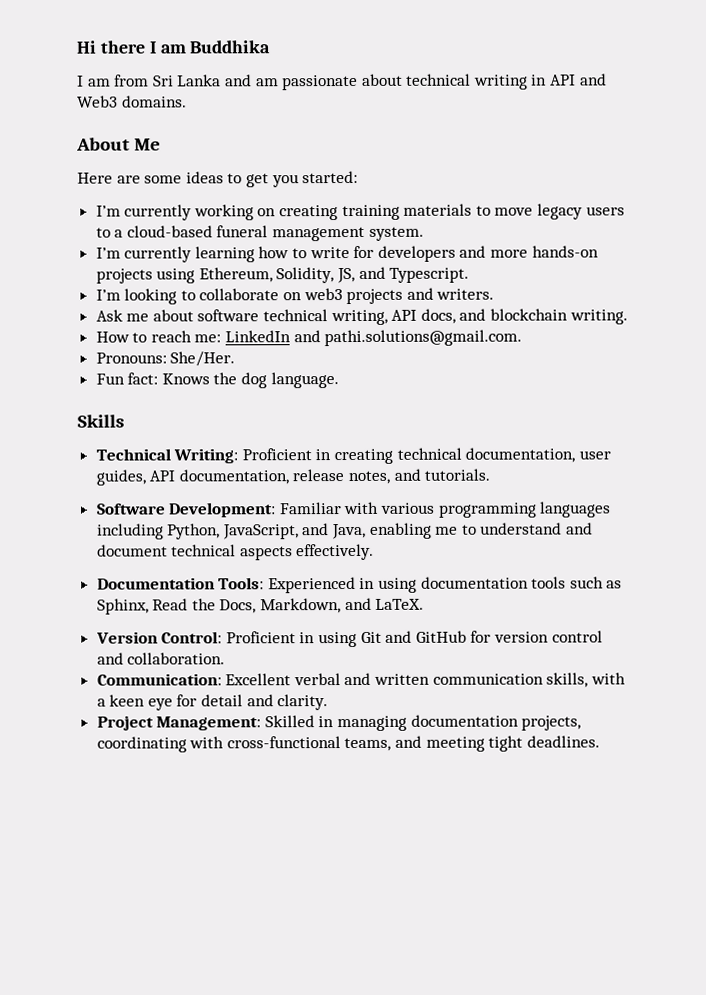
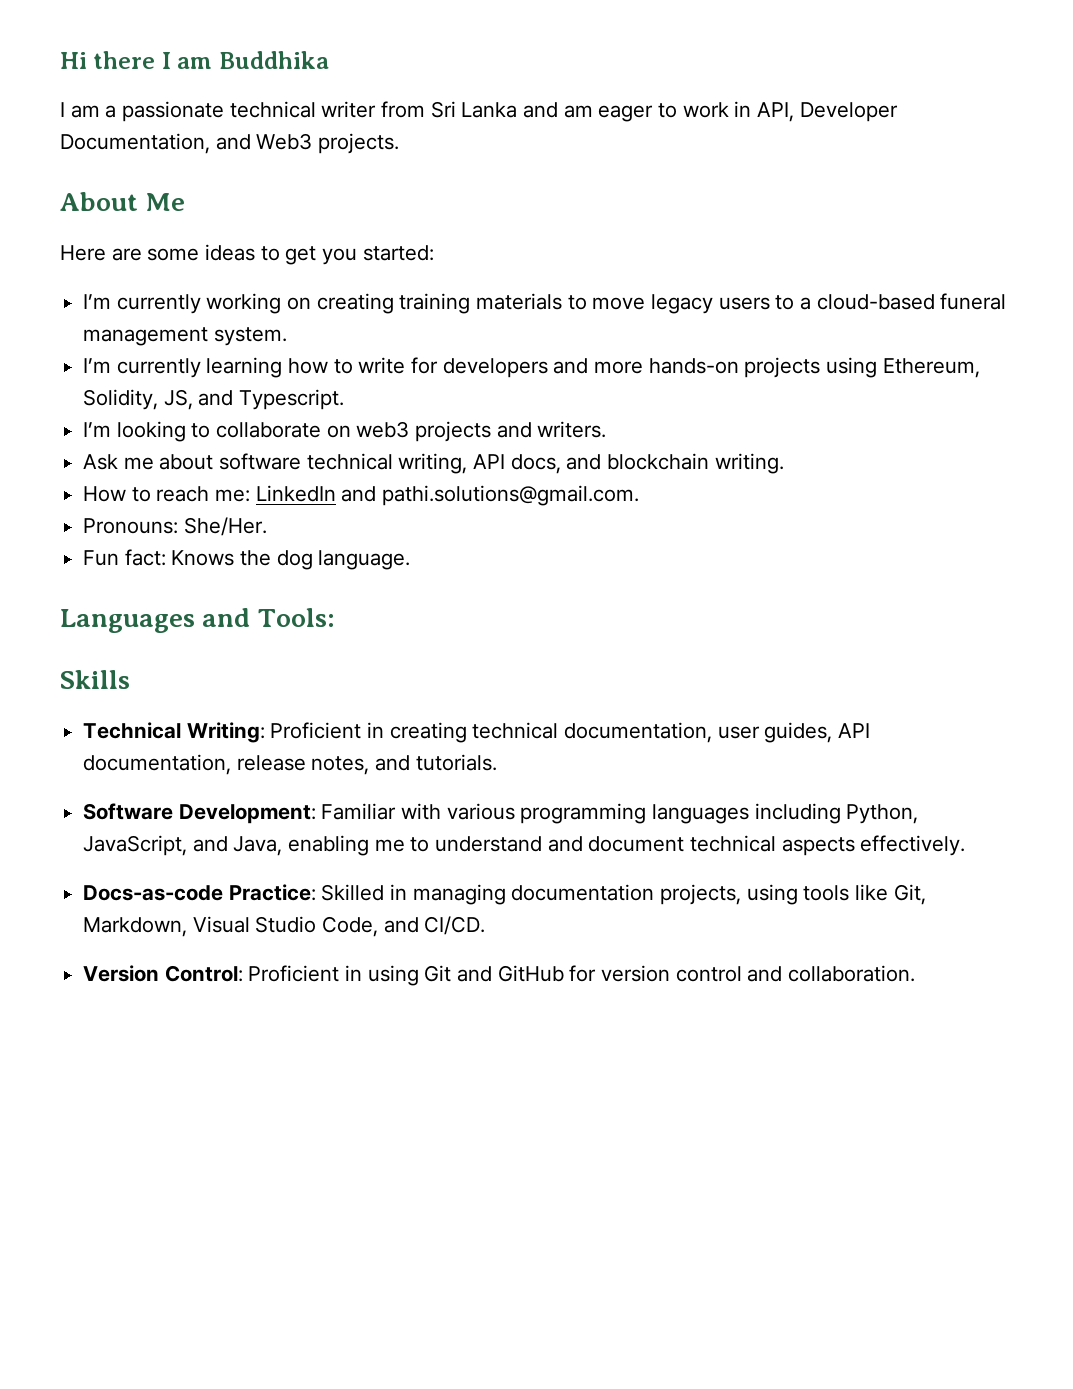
(111, 82) none -> [105,101,377,122] a passionate technical writer
[282,73,577,91] passionate about technical writing in API -> [598,101,898,122] [60,133,210,154] eager to work in API, Developer Documentation,
[121,95,187,108] domains. -> [318,133,400,154] projects.
(339, 380) none -> [60,608,335,633] // Languages and Tools:
[96,576,623,594] [96,597,425,615] Documentation Tools: Experienced in using documentation tools such as Sphinx, Read the Docs, Markdown, and LaTeX. -> [83,884,926,905] [83,916,486,937] Docs-as-code Practice: Skilled in managing documentation projects, using tools like Git, Markdown, Visual Studio Code, and CI/CD.
[96,672,626,688] [96,694,329,711] [96,714,582,732] [96,735,600,753] // Communication: Excellent verbal and written communication skills, with a keen eye for detail and clarity. // Project Management: Skilled in managing documentation projects, coordinating with cross-functional teams, and meeting tight deadlines. -> (916, 973) none

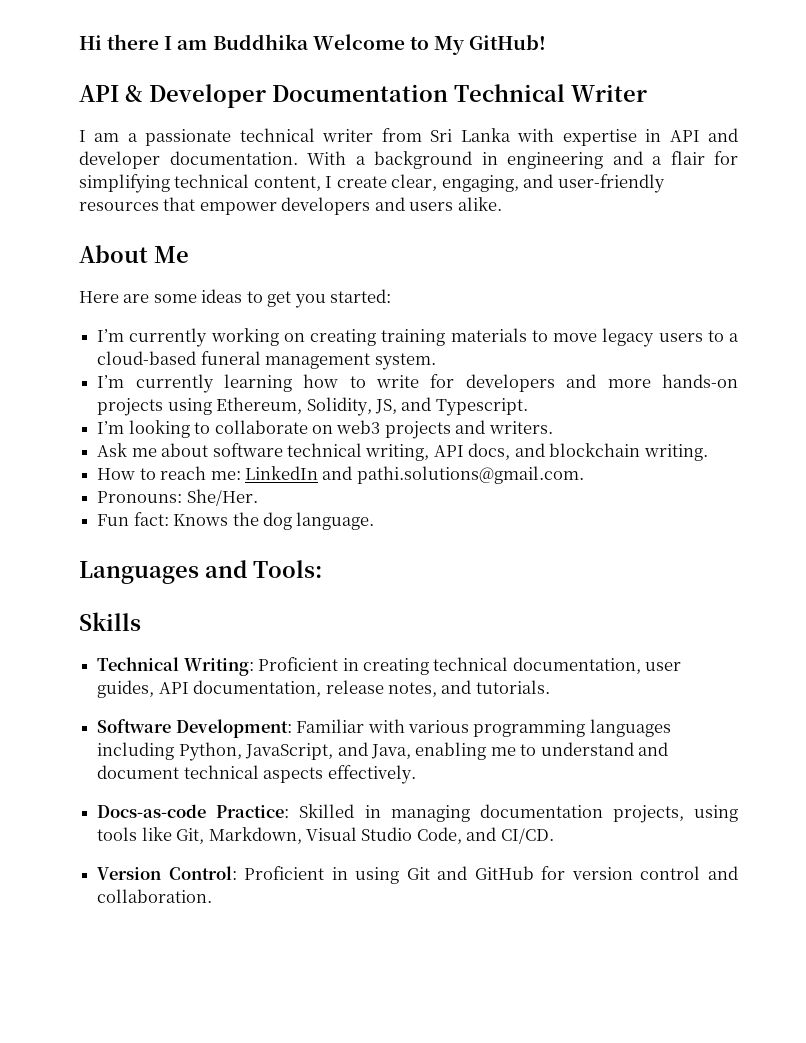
(329, 60) none -> [312,34,547,55] [79,84,647,108] Welcome to My GitHub! // API & Developer Documentation Technical Writer
[523,101,898,122] [60,133,400,154] and am eager to work in API, Developer Documentation, and Web3 projects. -> [517,128,738,146] [79,151,738,169] [79,174,665,193] [79,197,502,215] with expertise in API and developer documentation. With a background in engineering and a flair for simplifying technical content, I create clear, engaging, and user-friendly resources that empower developers and users alike.

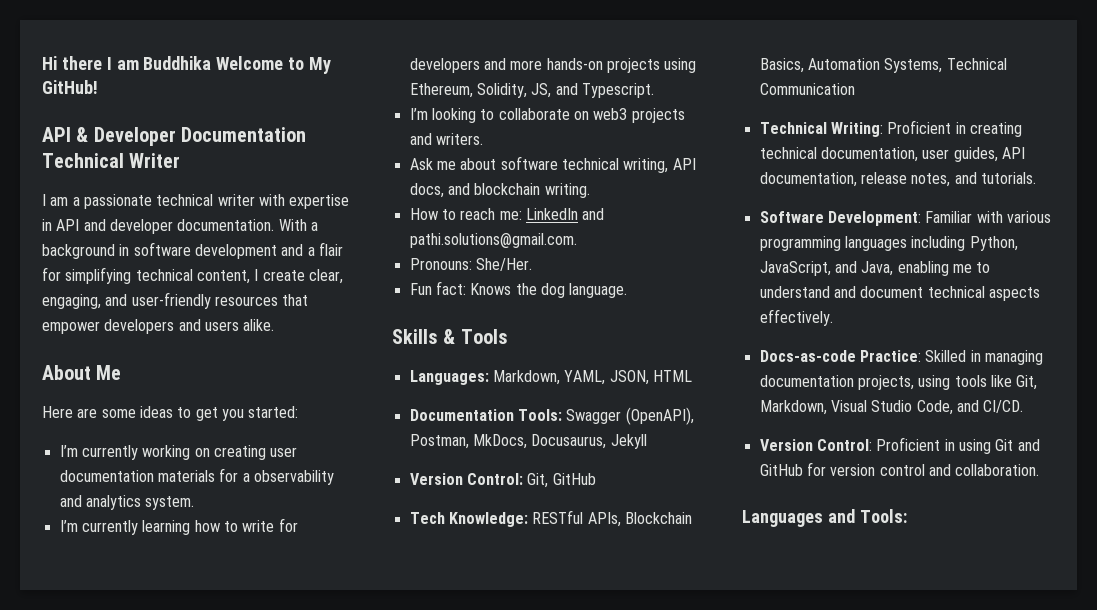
[381,128,511,142] from Sri Lanka -> (255, 200) none
[507,152,603,169] engineering -> [133,242,277,259] software development
[381,328,739,347] [97,351,371,369] training materials to move legacy users to a cloud-based funeral management -> [270,447,298,457] [59,468,334,485] [59,495,141,510] user documentation materials for a observability and analytics
[79,560,322,584] [79,612,141,631] Languages and Tools: // Skills -> [392,329,508,344] [409,370,692,385] [409,407,694,425] [409,434,647,449] [409,473,596,488] [409,510,692,527] [759,58,1007,73] [759,83,855,95] Skills & Tools // Languages: Markdown, YAML, JSON, HTML // Documentation Tools: Swagger (OpenAPI), Postman, MkDocs, Docusaurus, Jekyll // Version Control: Git, GitHub // Tech Knowledge: RESTful APIs, Blockchain Basics, Automation Systems, Technical Communication
(213, 896) none -> [742,509,907,527] // Languages and Tools:

